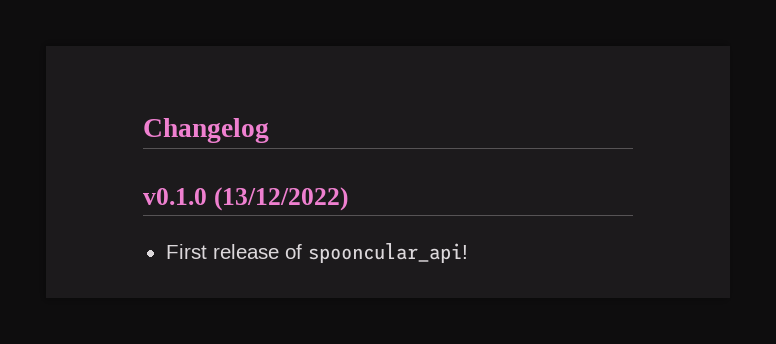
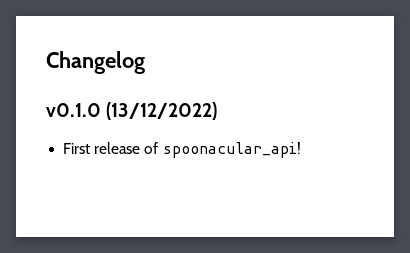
[307,243,468,263] spooncular_api! -> [162,142,301,158] spoonacular_api!

